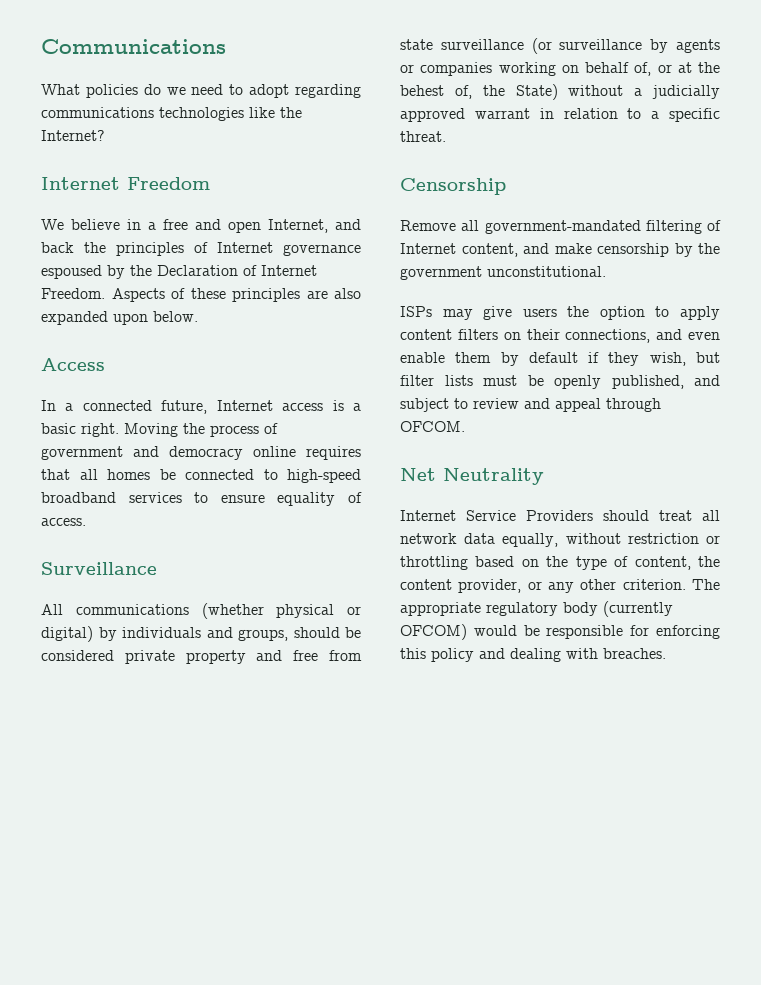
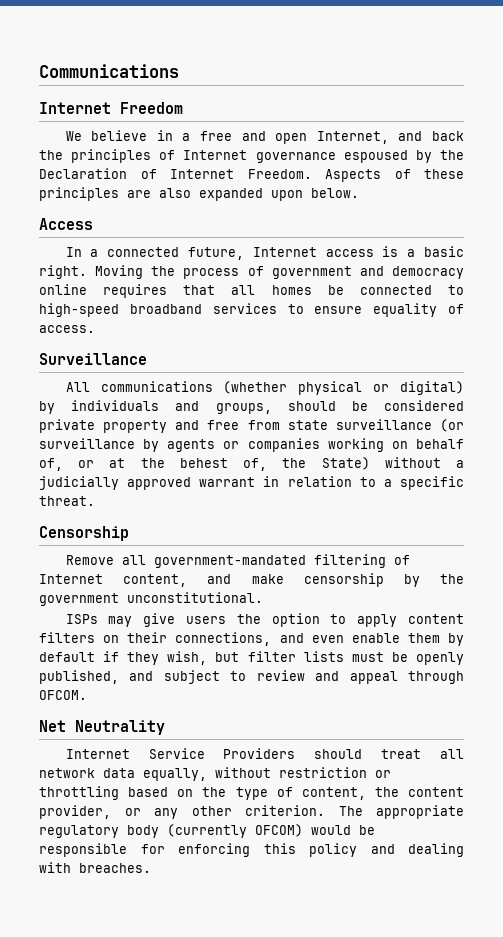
[41,84,361,98] [41,107,302,121] [41,130,105,141] // What policies do we need to adopt regarding communications technologies like the Internet? -> (179, 71) none

